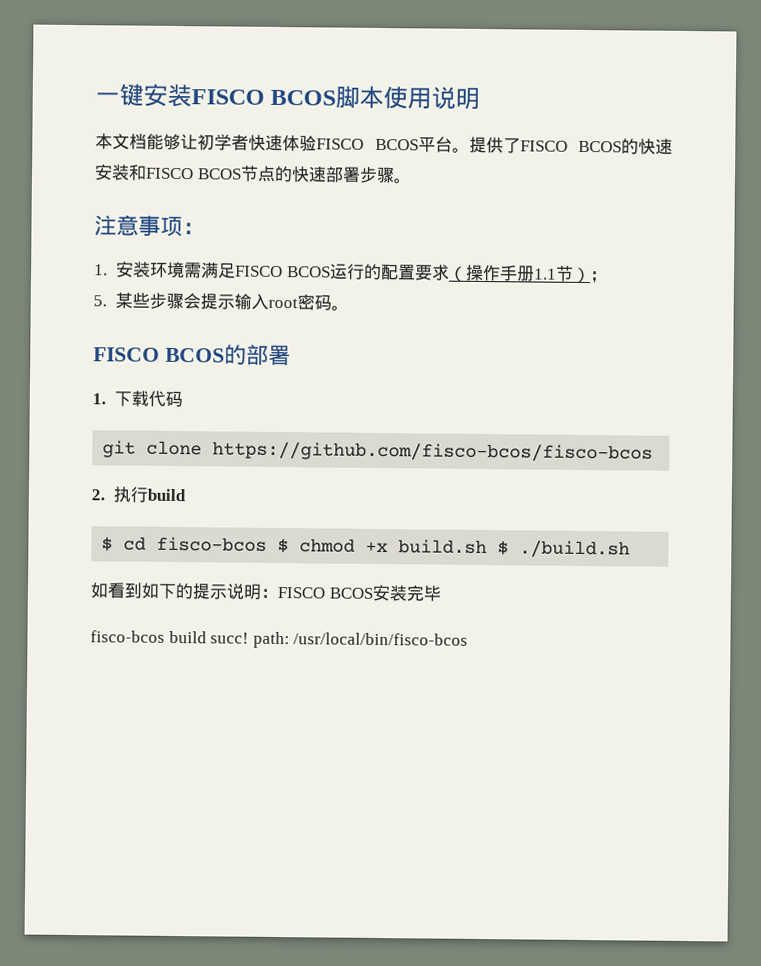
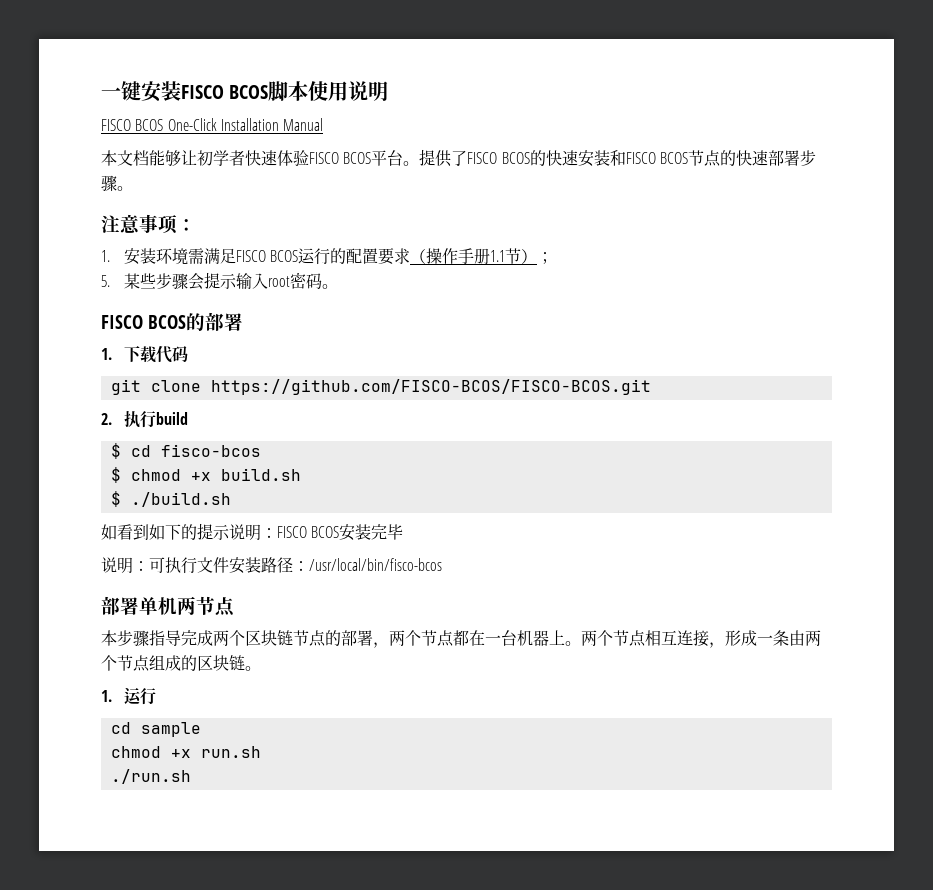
(481, 98) none -> [101,118,324,131] // FISCO BCOS One-Click Installation Manual
[212,441,654,463] https://github.com/fisco-bcos/fisco-bcos -> [210,379,651,395] https://github.com/FISCO-BCOS/FISCO-BCOS.git
(268, 544) none -> (261, 450) //
(488, 547) none -> (301, 474) //
[90,630,469,649] fisco-bcos build succ! path: /usr/local/bin/fisco-bcos -> [101,557,442,574] [101,596,235,617] [101,630,821,648] [101,655,261,672] [101,687,156,705] [110,722,201,737] [110,746,261,758] [110,769,191,784] 说明：可执行文件安装路径：/usr/local/bin/fisco-bcos // 部署单机两节点 // 本步骤指导完成两个区块链节点的部署，两个节点都在一台机器上。两个节点相互连接，形成一条由两个节点组成的区块链。 // 1.运行 // cd sample // chmod +x run.sh // ./run.sh

